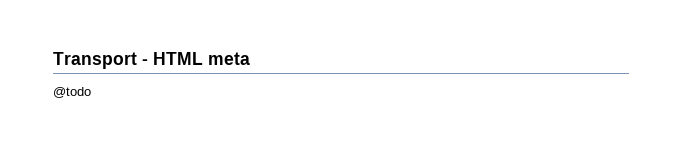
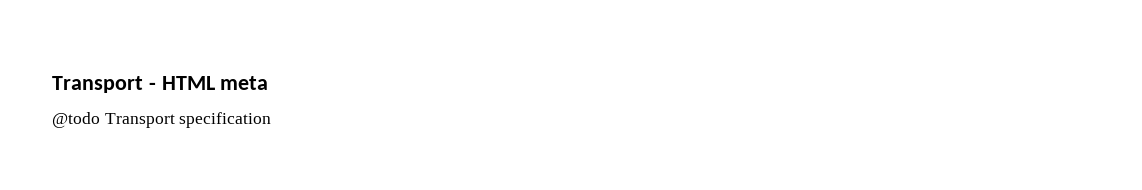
(91, 92) none -> [104,112,272,128] Transport specification

